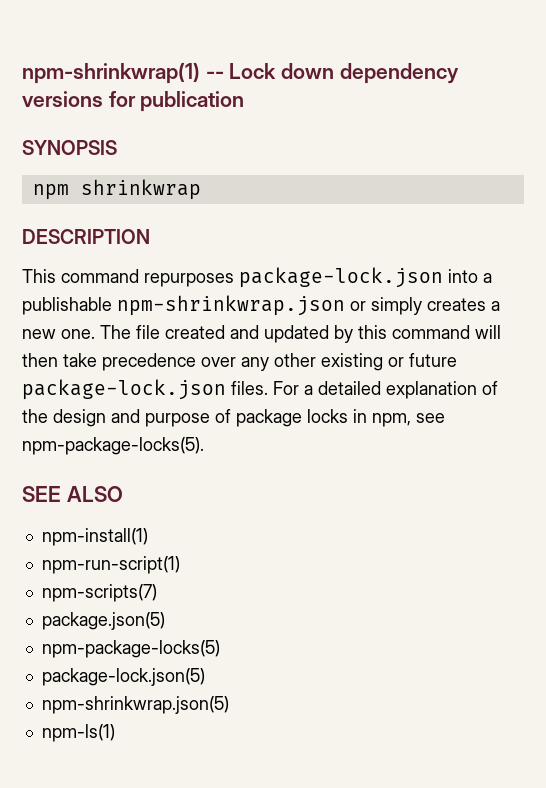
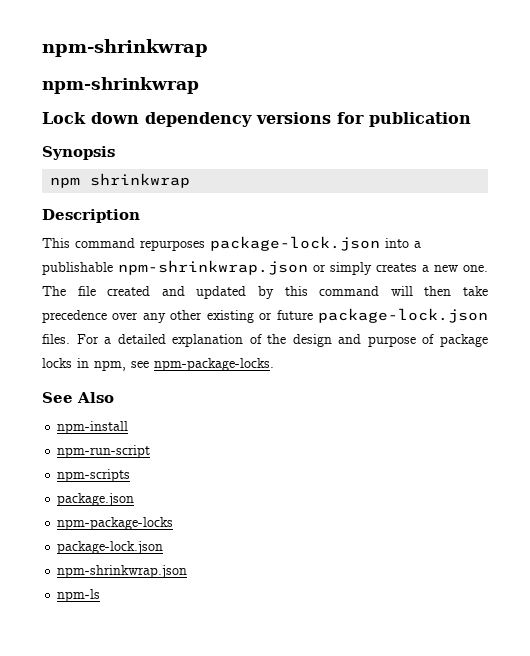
[22,62,224,84] npm-shrinkwrap(1) -- -> [42,39,208,57] [42,77,199,94] npm-shrinkwrap // npm-shrinkwrap //
[22,140,117,155] SYNOPSIS -> [42,146,115,160] Synopsis
[22,229,150,244] DESCRIPTION -> [42,209,140,223] Description
[22,437,204,455] [22,486,123,502] [41,528,148,546] [41,556,180,574] [41,584,157,602] [41,612,165,630] [41,640,220,658] [41,668,205,686] [41,696,229,714] [41,724,115,742] npm-package-locks(5). // SEE ALSO // npm-install(1) // npm-run-script(1) // npm-scripts(7) // package.json(5) // npm-package-locks(5) // package-lock.json(5) // npm-shrinkwrap.json(5) // npm-ls(1) -> [154,358,274,371] [42,392,114,403] [57,421,129,434] [57,445,151,458] [57,469,131,482] [57,493,135,506] [57,517,174,530] [57,541,164,554] [57,565,188,578] [57,589,101,602] npm-package-locks. // See Also // npm-install // npm-run-script // npm-scripts // package.json // npm-package-locks // package-lock.json // npm-shrinkwrap.json // npm-ls

